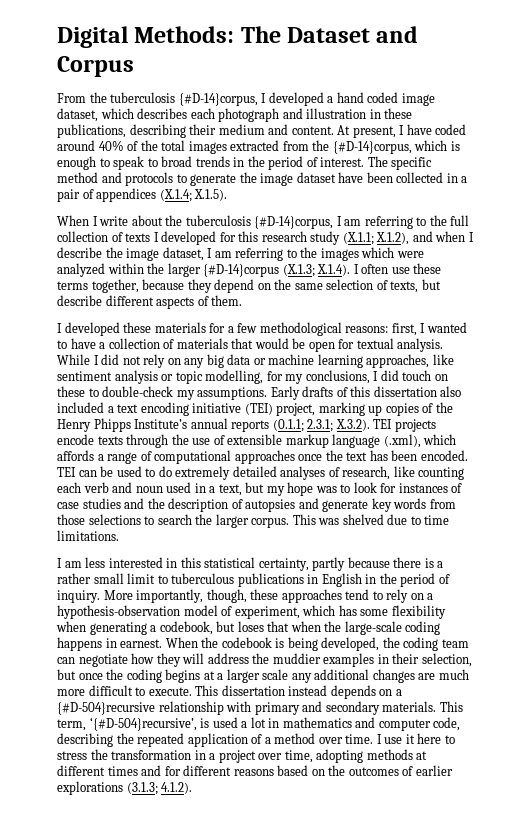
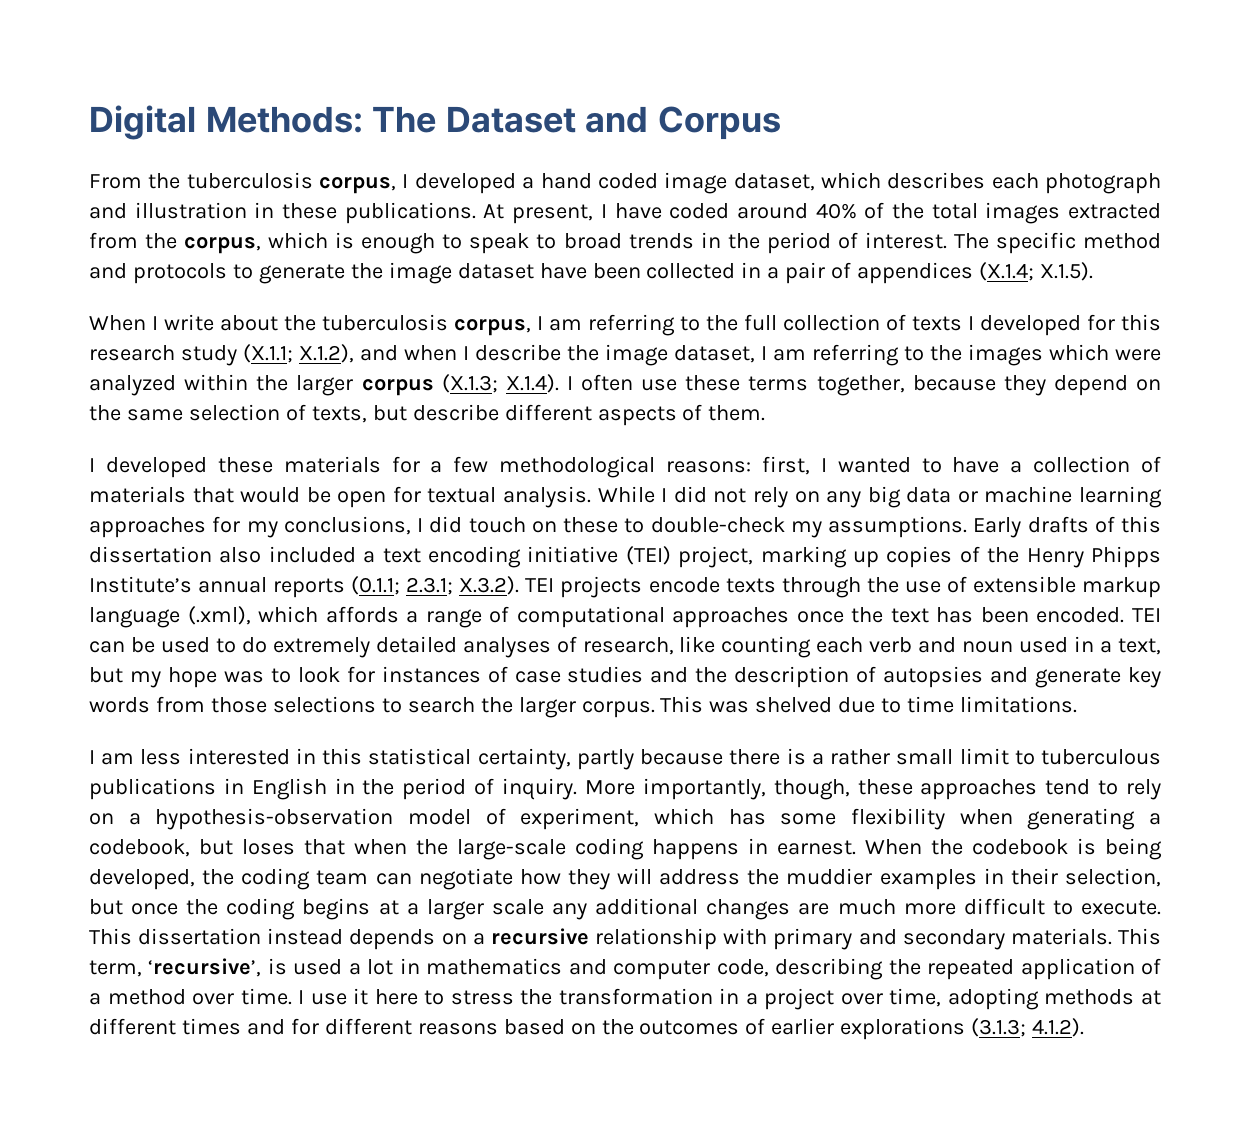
[178,93,258,106] {#D-14}corpus, -> [319,177,397,194] corpus,
[57,124,334,138] publications, describing their medium and content. -> [344,202,476,224] publications.
[332,141,412,154] {#D-14}corpus, -> [184,237,262,254] corpus,
[254,216,334,229] {#D-14}corpus, -> [454,319,531,336] corpus,
[203,264,280,277] {#D-14}corpus -> [361,379,434,396] corpus
[366,354,454,368] [57,370,264,384] approaches, like sentiment analysis or topic modelling, -> [89,517,206,538] approaches
[57,702,155,715] {#D-504}recursive -> [490,928,589,945] recursive
[89,717,197,731] ‘{#D-504}recursive’, -> [148,958,262,977] ‘recursive’,

